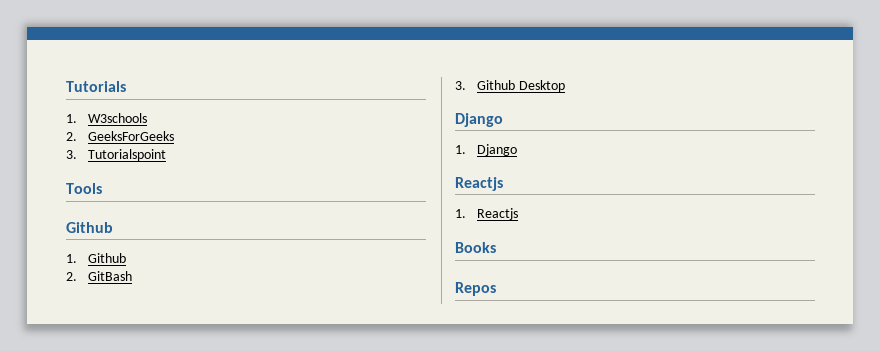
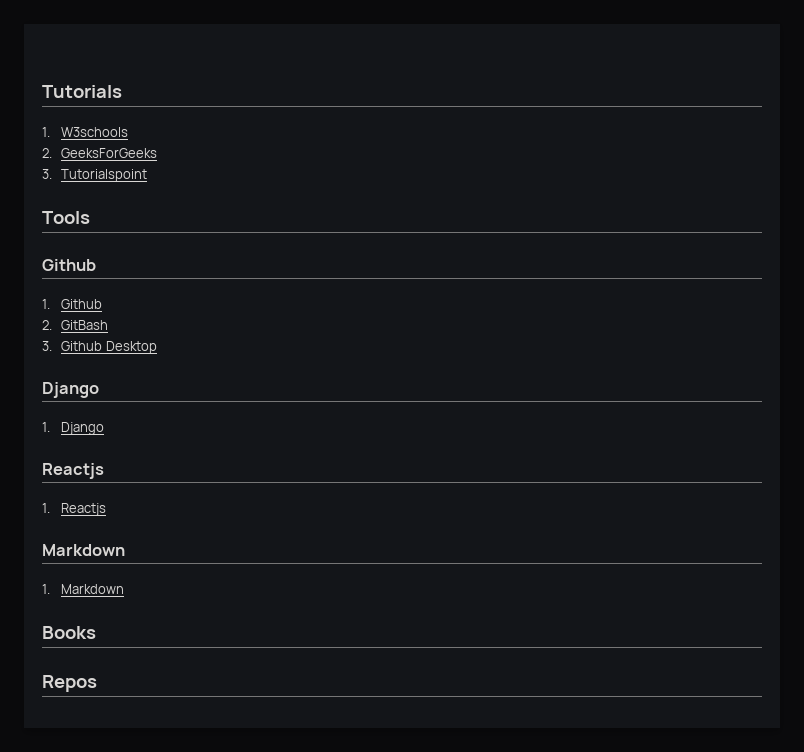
(519, 214) none -> [42,544,125,556] [42,584,125,594] // Markdown // 1. Markdown

